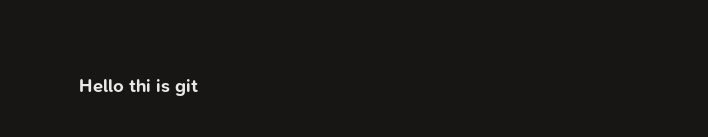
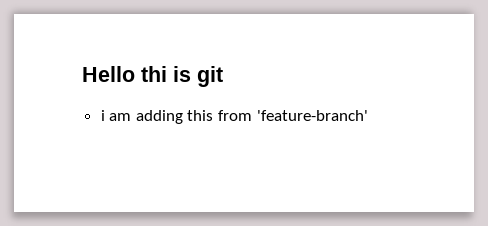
(198, 87) none -> [100,110,368,124] // i am adding this from 'feature-branch'

